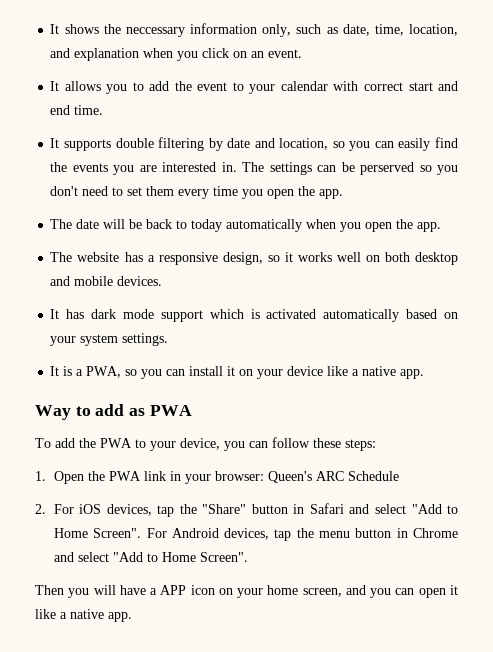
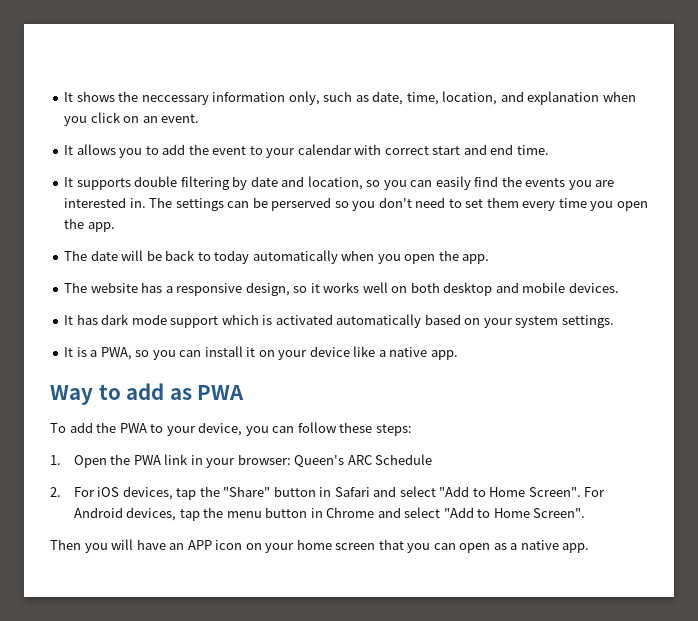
[150,588,158,595] a -> [169,543,185,550] an
[302,585,366,597] screen, and -> [335,539,404,550] screen that
[449,585,458,595] [35,609,56,619] it like -> [493,543,507,550] as

